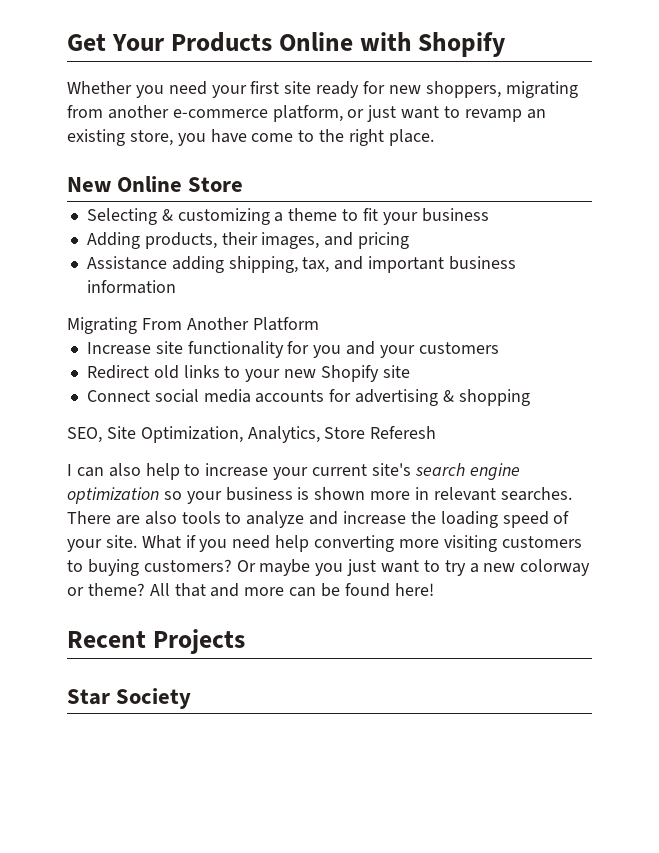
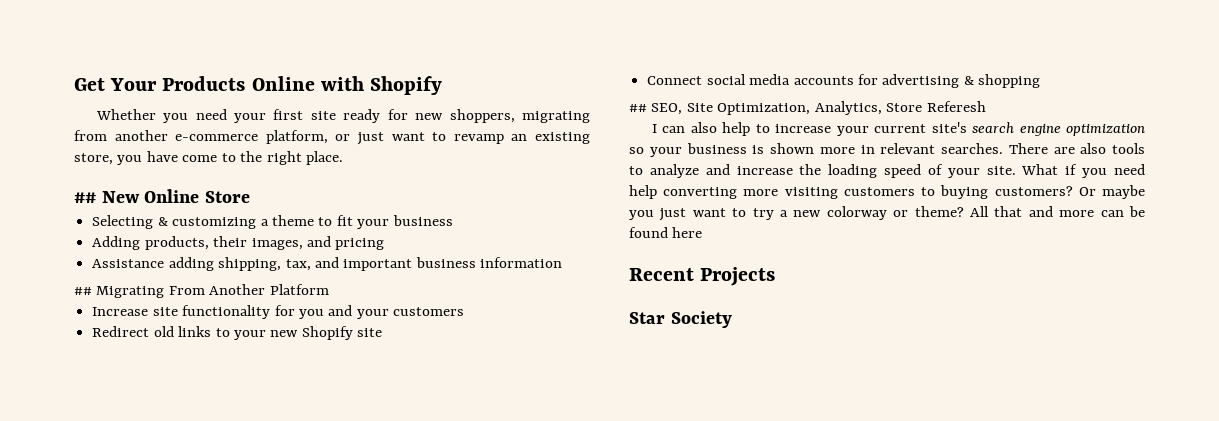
(434, 137) none -> [74,192,96,203] ##
(176, 287) none -> [74,287,92,295] ##
(530, 397) none -> [629,104,647,112] ##
[394,583,434,596] here! -> [672,227,703,238] here

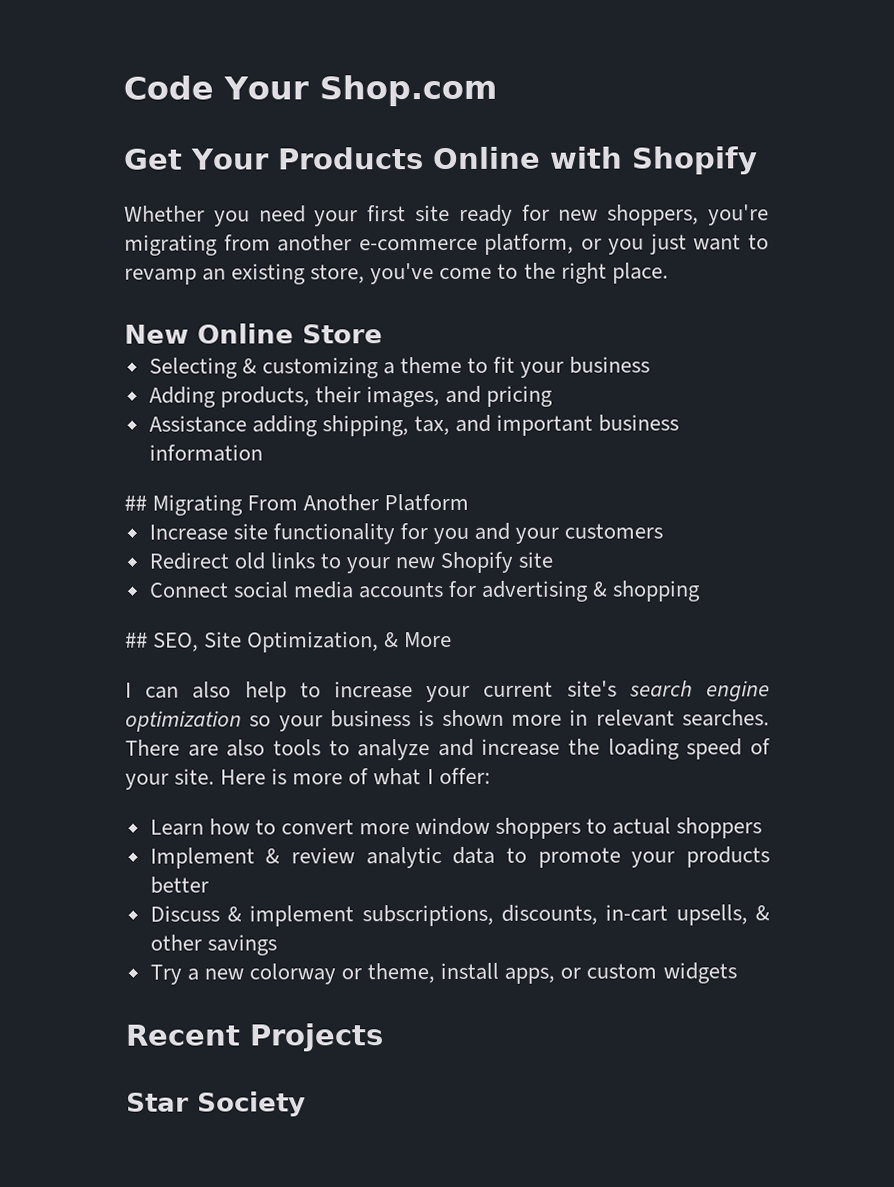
(74, 84) none -> [123,74,497,107] Code Your Shop.com //
(515, 116) none -> [708,204,769,226] you're
(351, 137) none -> [608,238,645,255] you
[117,151,178,165] you have -> [370,263,435,285] you've
[74,192,96,203] ## -> (669, 273) none
[814,101,986,115] Analytics, Store Referesh -> [384,631,453,648] & More
[1021,164,1146,178] [629,185,1145,199] [629,206,1145,221] [629,227,703,238] What if you need help converting more visiting customers to buying customers? Or maybe you just want to try a new colorway or theme? All that and more can be found here -> [220,767,491,786] [149,817,763,839] [149,846,770,869] [149,876,209,894] [149,904,770,927] [149,934,277,956] [149,962,737,985] Here is more of what I offer: // Learn how to convert more window shoppers to actual shoppers // Implement & review analytic data to promote your products better // Discuss & implement subscriptions, discounts, in-cart upsells, & other savings // Try a new colorway or theme, install apps, or custom widgets

